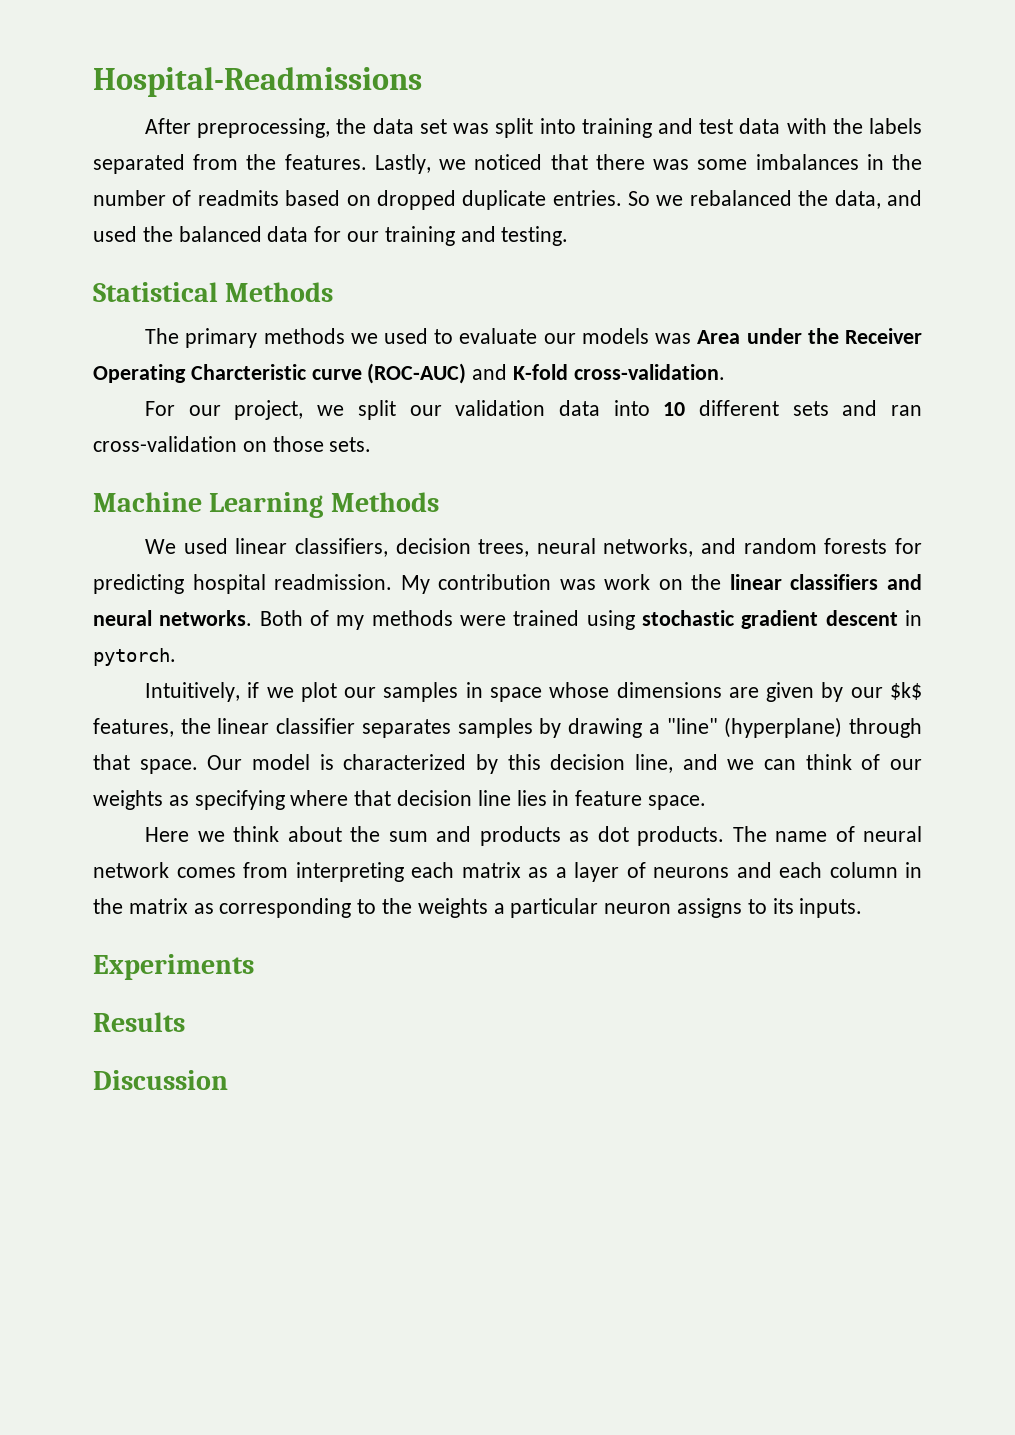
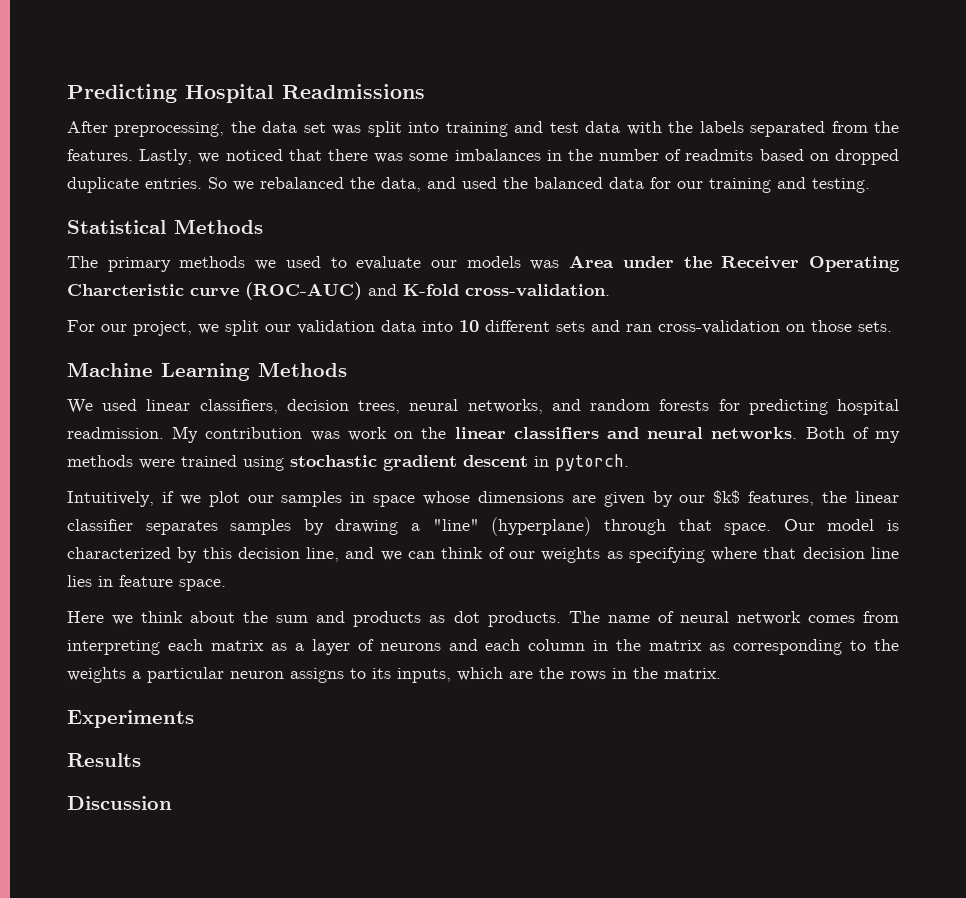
[93,67,422,97] Hospital-Readmissions -> [67,84,425,103] Predicting Hospital Readmissions
[799,898,863,918] inputs. -> [397,667,721,683] inputs, which are the rows in the matrix.

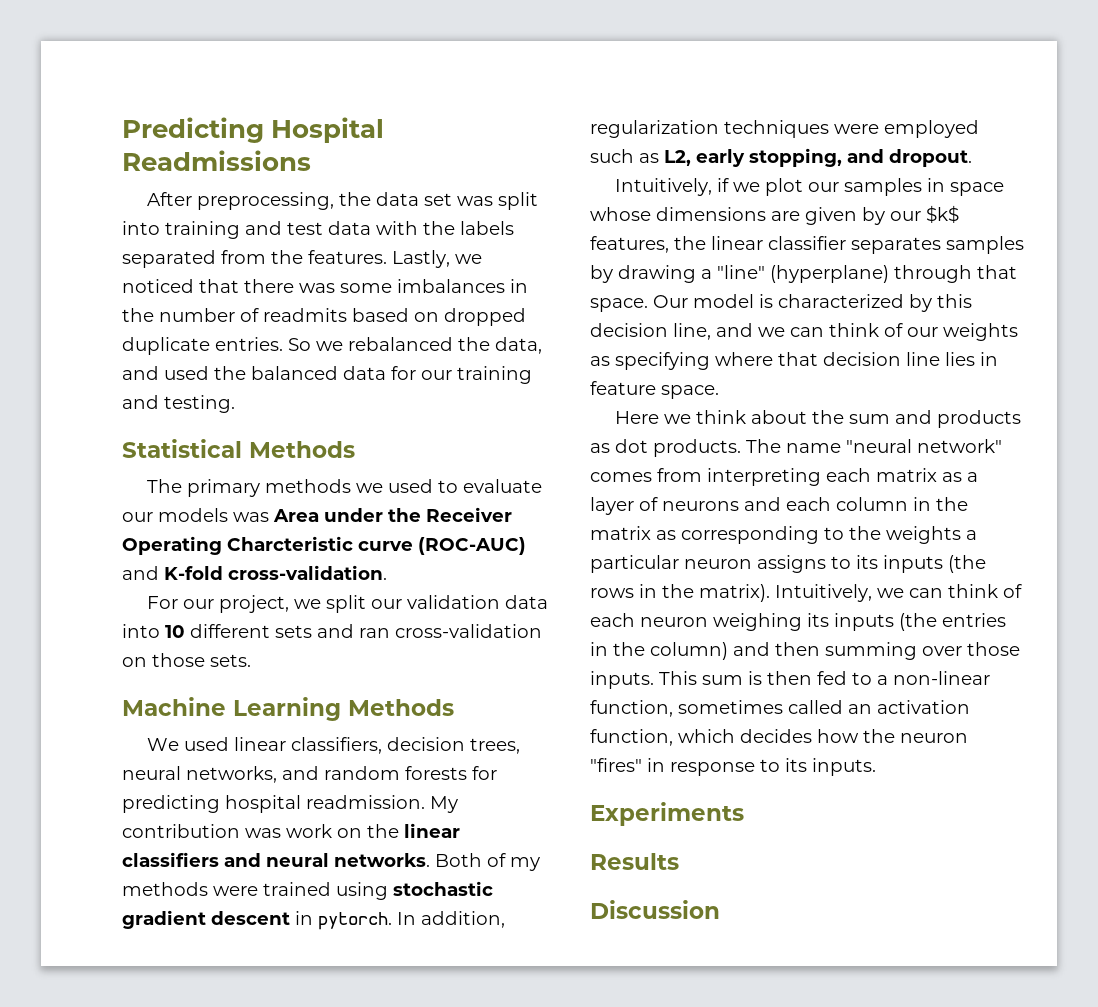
(629, 462) none -> [397,911,505,928] [590,120,979,138] [590,148,972,167] In addition, regularization techniques were employed such as L2, early stopping, and dropout.
[657,611,801,625] of neural network -> [846,439,1002,453] "neural network"
[397,667,721,683] inputs, which are the rows in the matrix. -> [883,555,986,573] [590,584,1022,602] [590,613,1006,631] [590,642,1020,660] [590,671,990,689] [590,700,970,717] [590,729,968,746] [590,758,876,776] inputs (the rows in the matrix). Intuitively, we can think of each neuron weighing its inputs (the entries in the column) and then summing over those inputs. This sum is then fed to a non-linear function, sometimes called an activation function, which decides how the neuron "fires" in response to its inputs.

